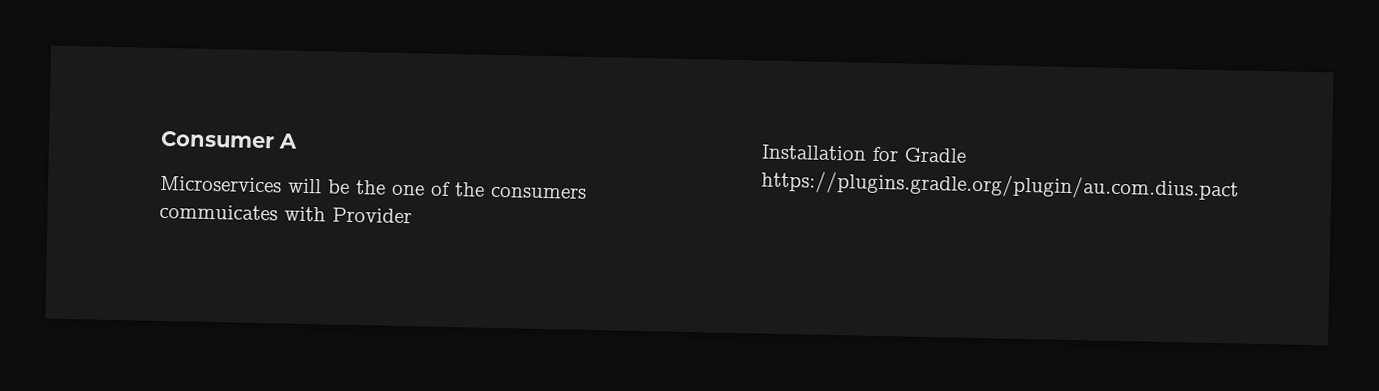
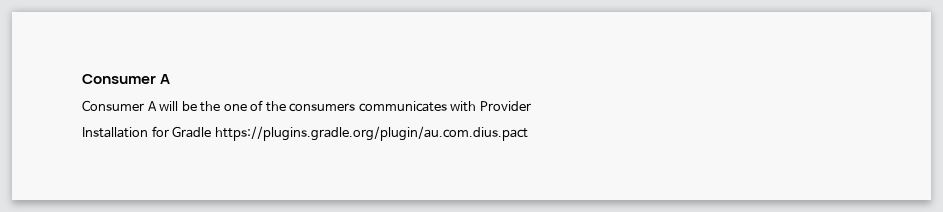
[160,175,282,193] Microservices -> [82,100,157,111] Consumer A
[159,203,278,221] commuicates -> [358,101,447,112] communicates

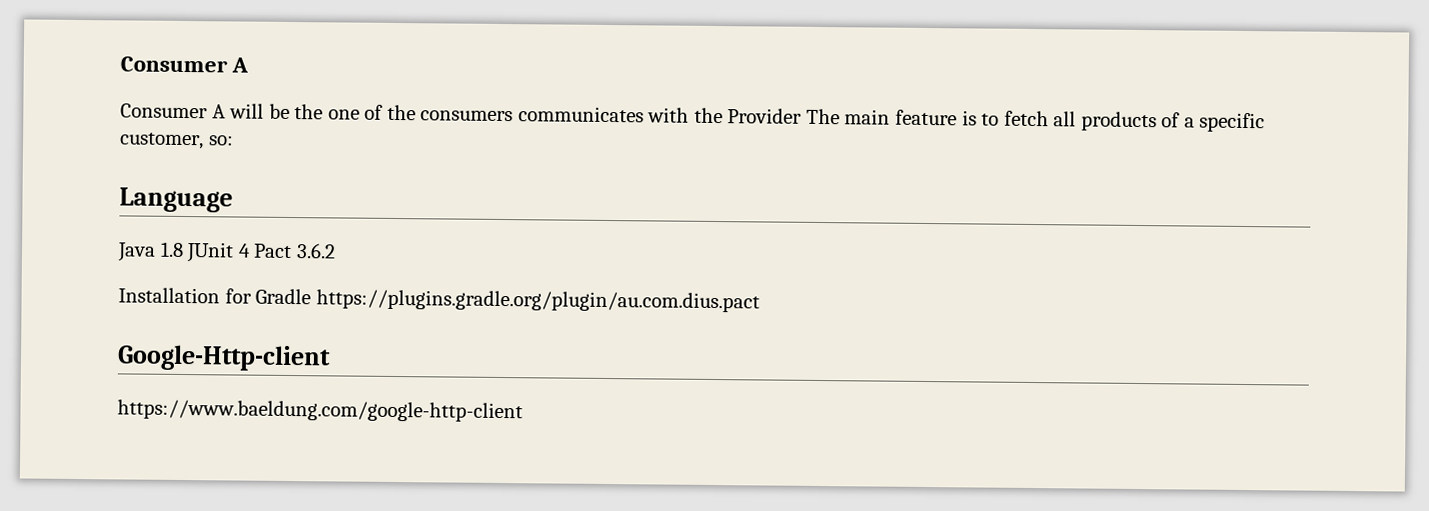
(477, 106) none -> [693,107,723,124] the
(531, 106) none -> [805,108,1266,133] [119,132,234,150] [119,187,233,213] [117,241,336,263] The main feature is to fetch all products of a specific customer, so: // Language // Java 1.8 JUnit 4 Pact 3.6.2
(528, 133) none -> [117,344,331,372] [117,399,523,423] // Google-Http-client // https://www.baeldung.com/google-http-client

